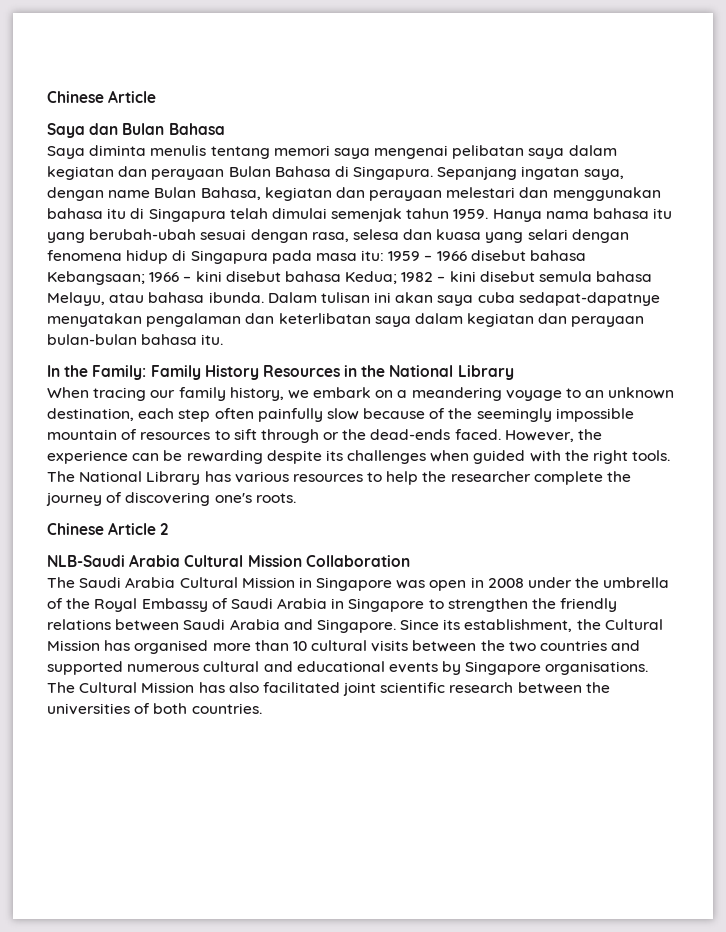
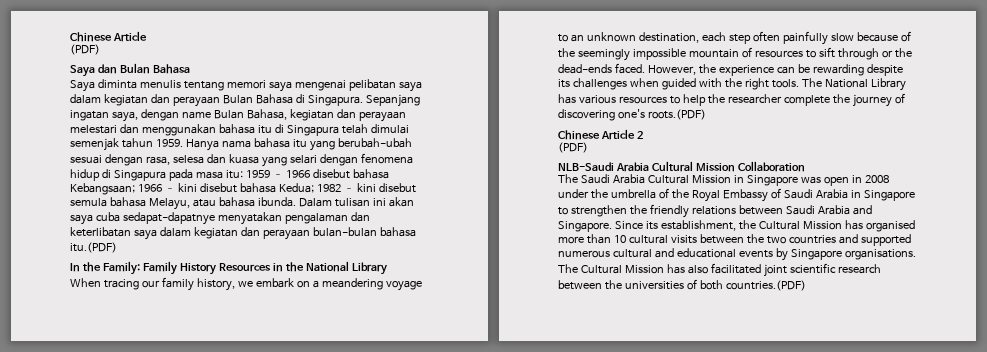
[47,90,157,103] Chinese Article -> [70,31,147,42] [70,44,100,55] Chinese Article // (PDF)
[201,334,224,345] itu. -> [70,242,117,253] itu.(PDF)
[255,493,296,503] roots. -> [647,109,706,120] roots.(PDF)
(169, 529) none -> [558,142,588,153] // (PDF)
[191,703,262,714] countries. -> [725,280,806,291] countries.(PDF)

